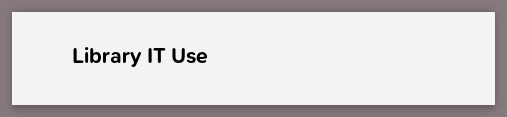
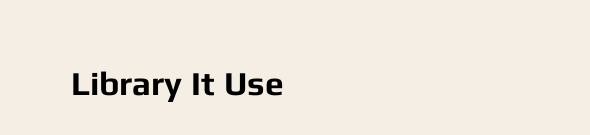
[147,48,166,63] IT -> [191,73,216,96] It

